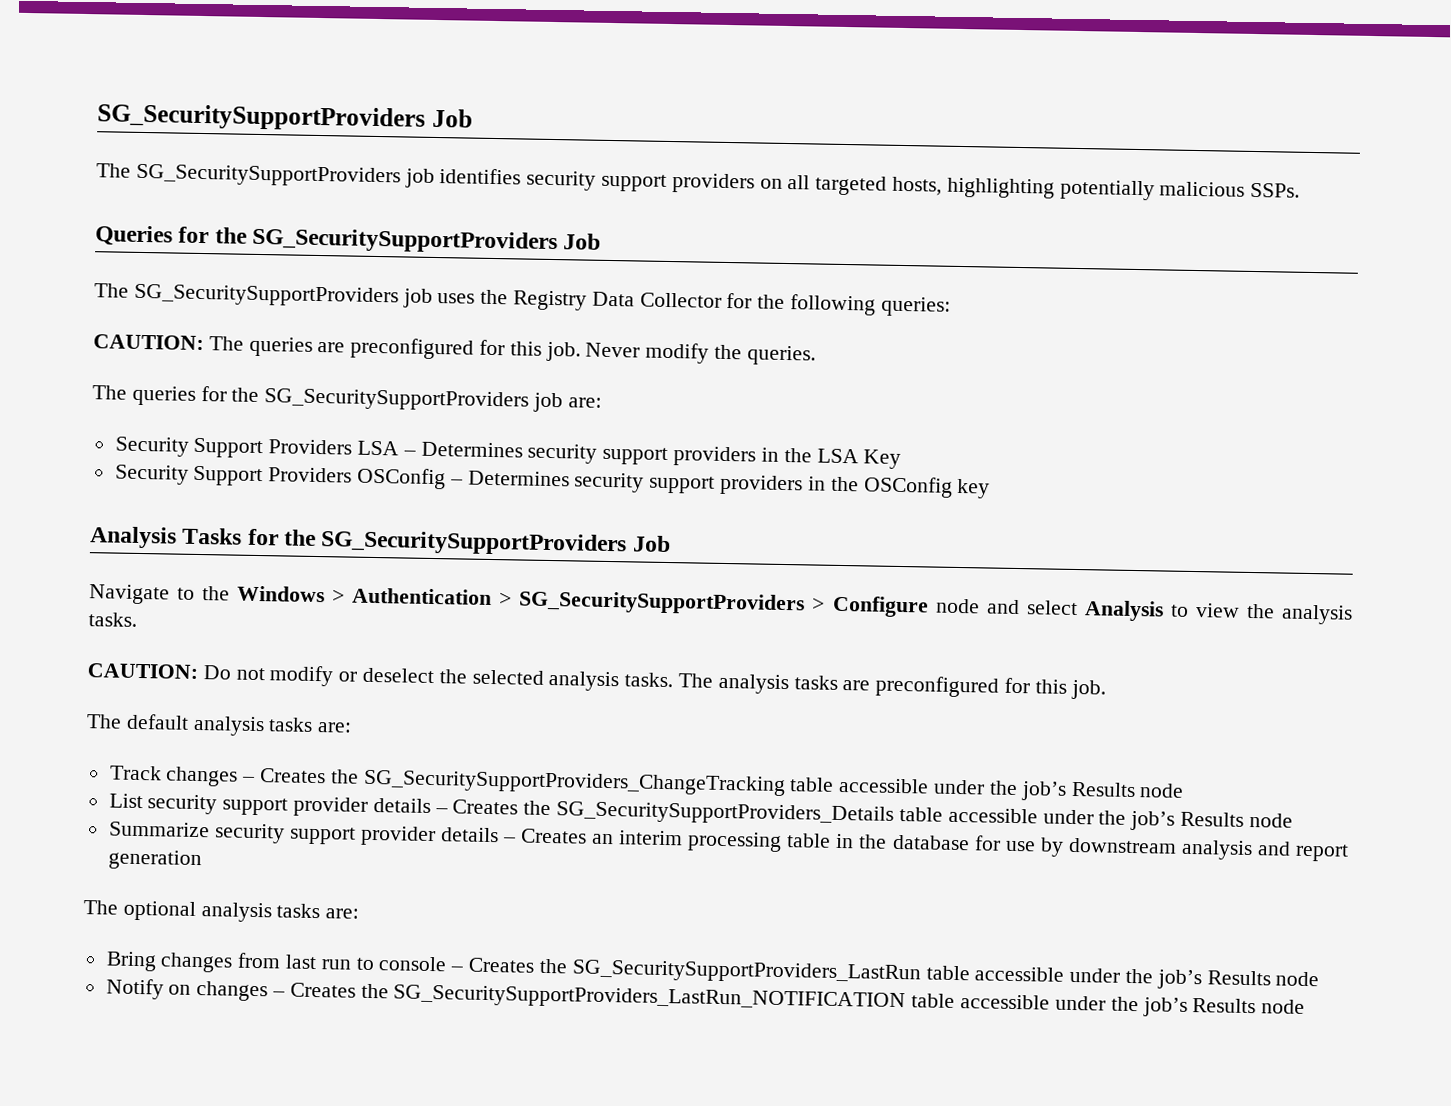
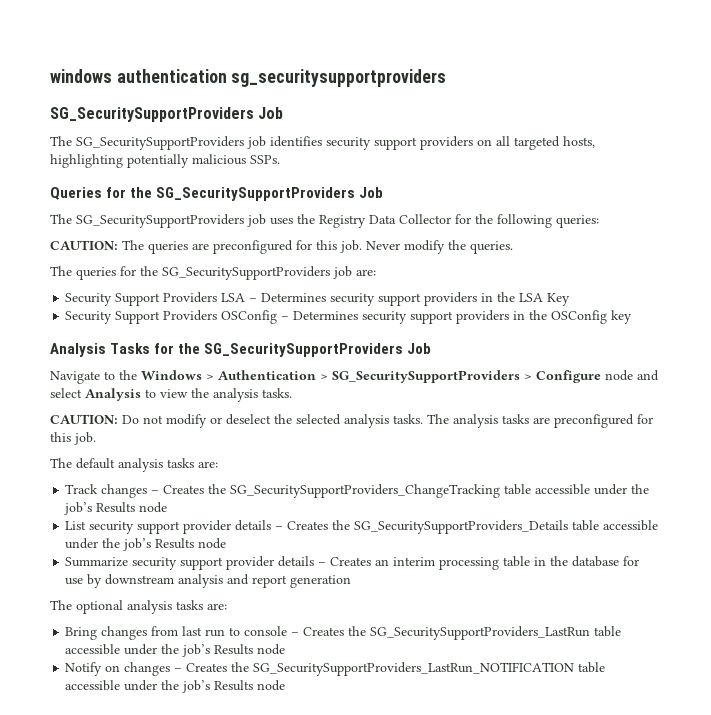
(97, 117) none -> [50,69,447,87] windows authentication sg_securitysupportproviders //

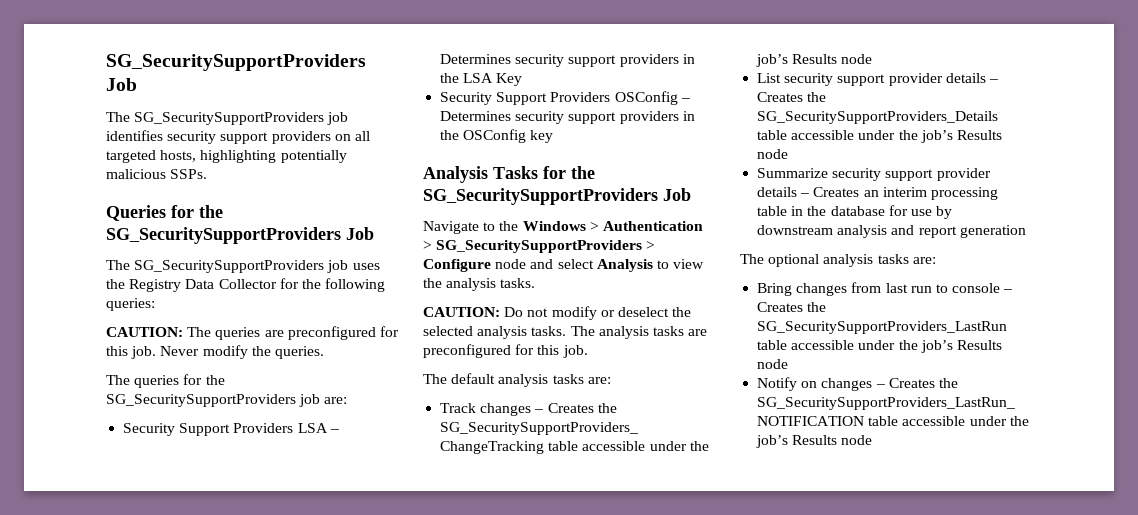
[50,69,447,87] windows authentication sg_securitysupportproviders // -> (106, 62) none

